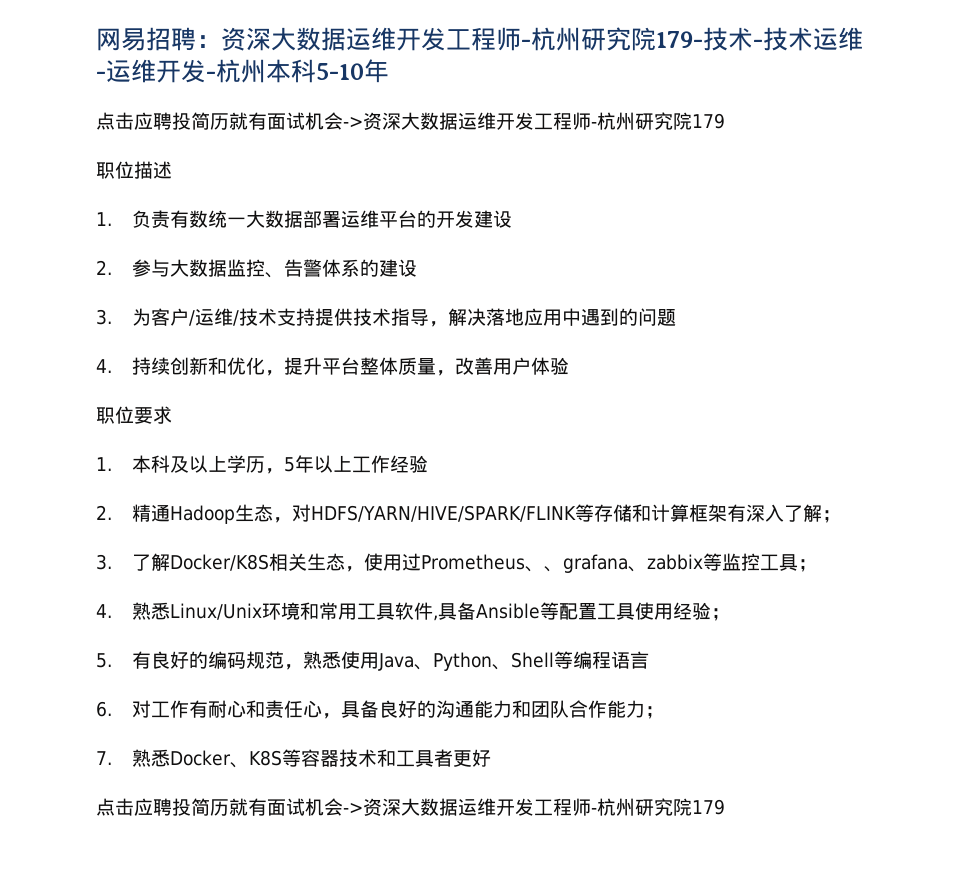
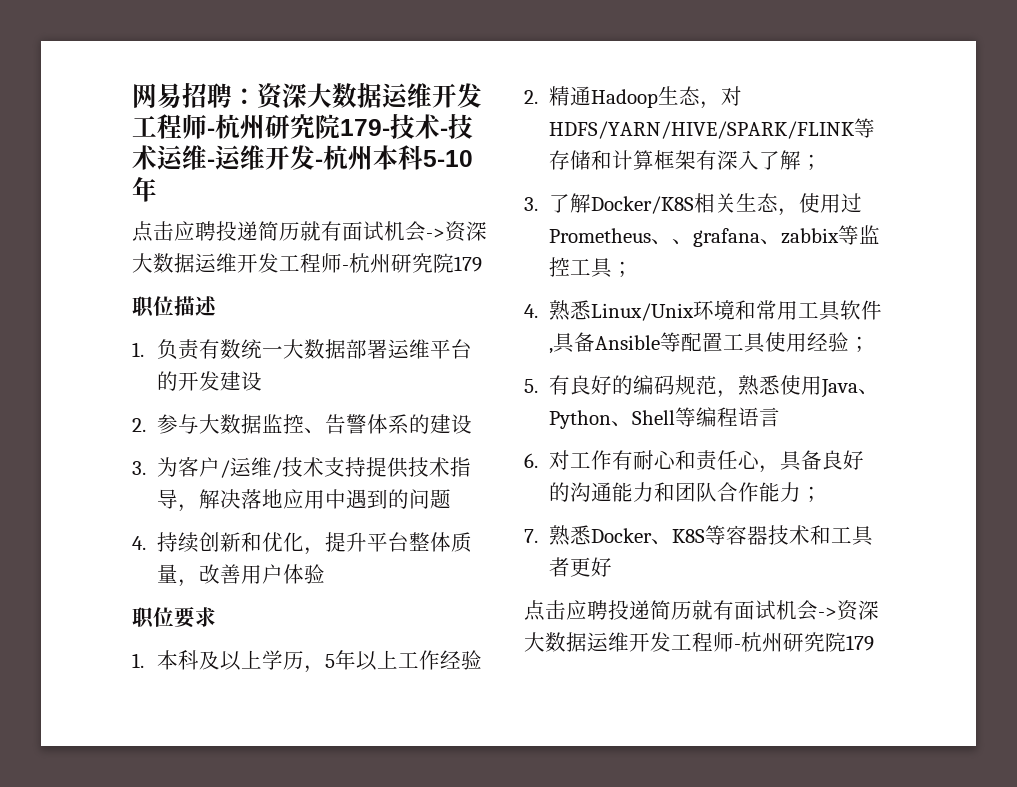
(191, 121) none -> [237,221,258,241] 递
(191, 807) none -> [629,600,650,620] 递

